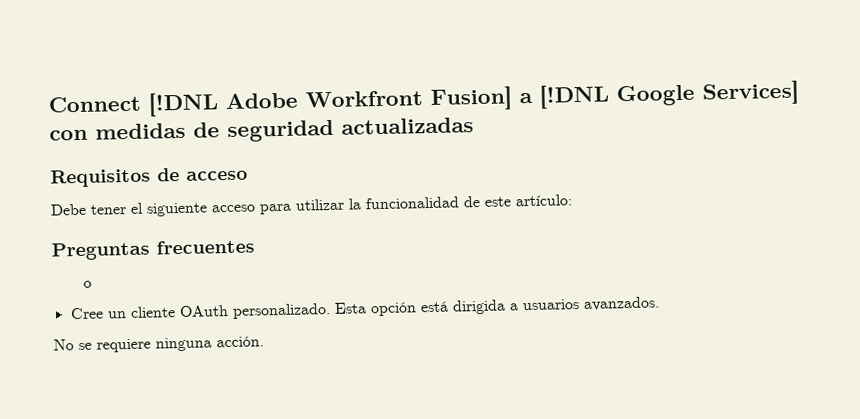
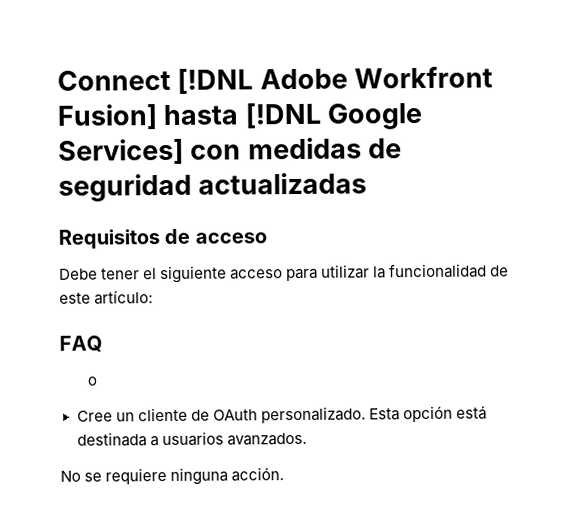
[519,92,533,104] a -> [163,104,239,126] hasta
[51,239,255,261] Preguntas frecuentes -> [59,335,103,353] FAQ
(176, 312) none -> [190,409,210,421] de
[451,299,506,315] dirigida -> [76,432,147,447] destinada

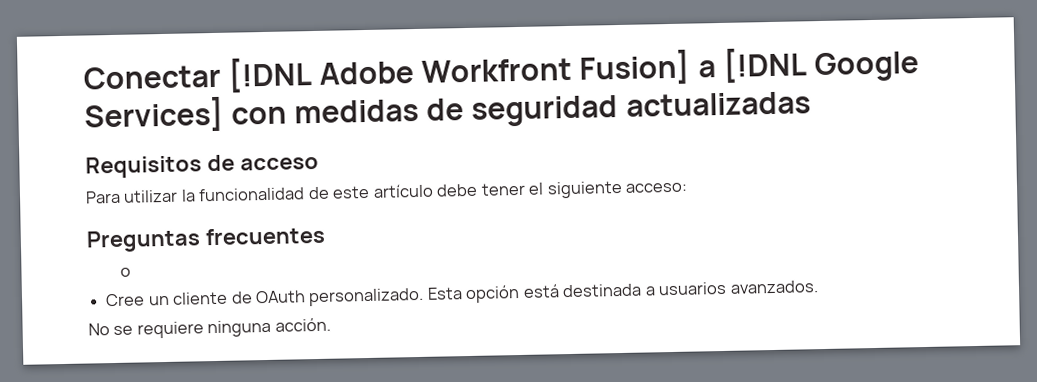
[57,69,171,91] Connect -> [83,64,221,90] Conectar
[163,104,239,126] hasta -> [697,60,716,78] a
[59,265,319,284] Debe tener el siguiente acceso para -> [85,190,121,204] Para
[94,290,154,305] [59,335,103,353] artículo: // FAQ -> [372,180,689,199] [86,226,325,253] artículo debe tener el siguiente acceso: // Preguntas frecuentes

